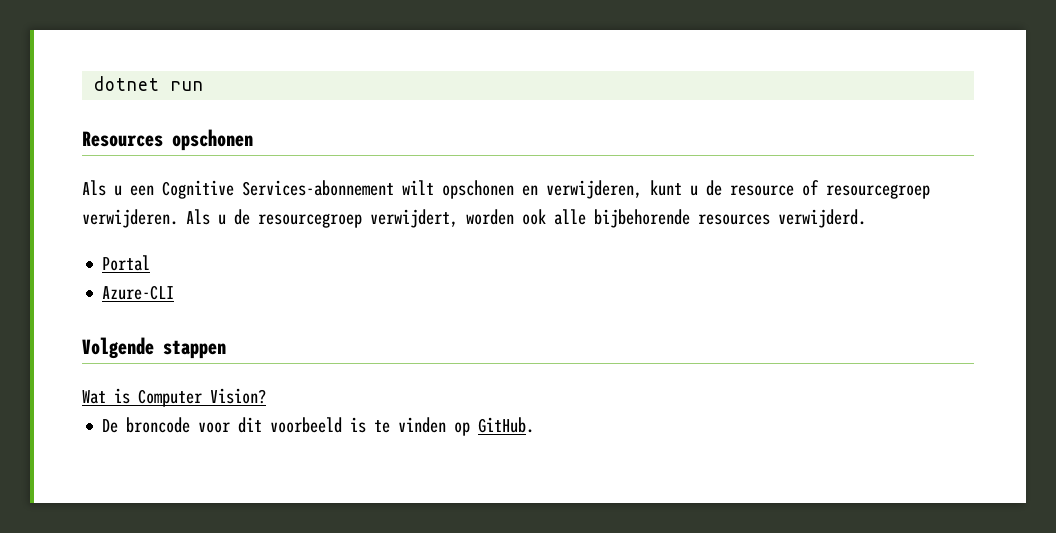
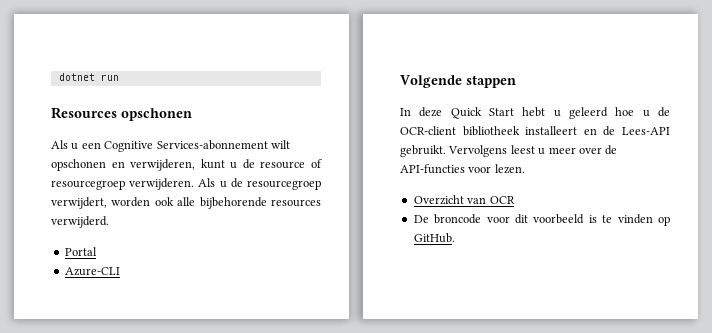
[82,388,266,407] Wat is Computer Vision? -> [400,107,670,119] [400,126,670,136] [400,145,618,157] [400,164,525,174] [413,195,515,205] In deze Quick Start hebt u geleerd hoe u de OCR-client bibliotheek installeert en de Lees-API gebruikt. Vervolgens leest u meer over de API-functies voor lezen. // Overzicht van OCR

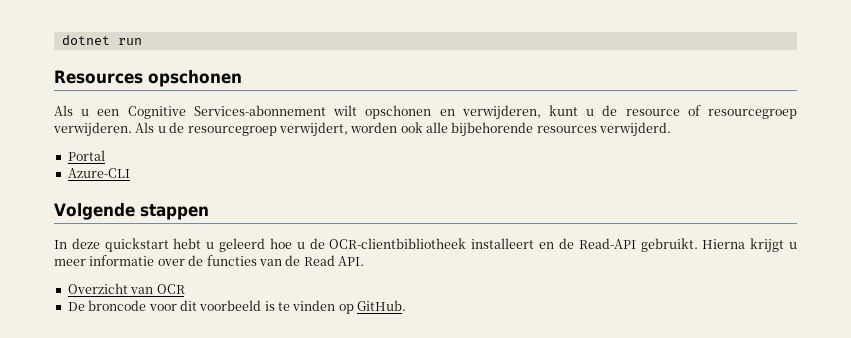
[450,107,514,119] Quick Start -> [104,238,169,252] quickstart
[400,126,520,136] OCR-client bibliotheek -> [329,238,467,249] OCR-clientbibliotheek
[622,127,670,135] [400,145,535,157] Lees-API gebruikt. Vervolgens leest -> [578,238,785,253] Read-API gebruikt. Hierna krijgt
(576, 150) none -> [89,255,155,266] informatie
[400,164,525,174] API-functies voor lezen. -> [206,255,364,266] functies van de Read API.

